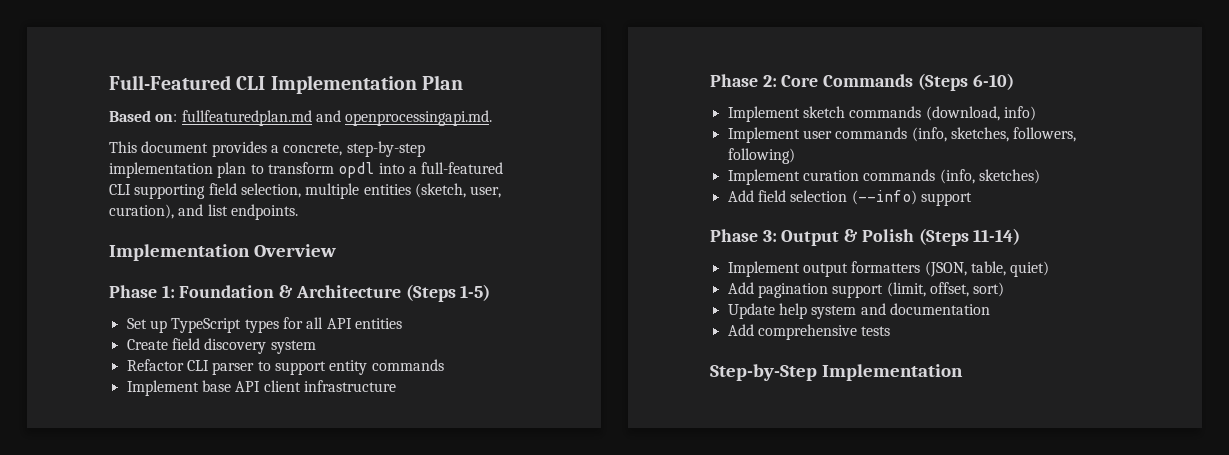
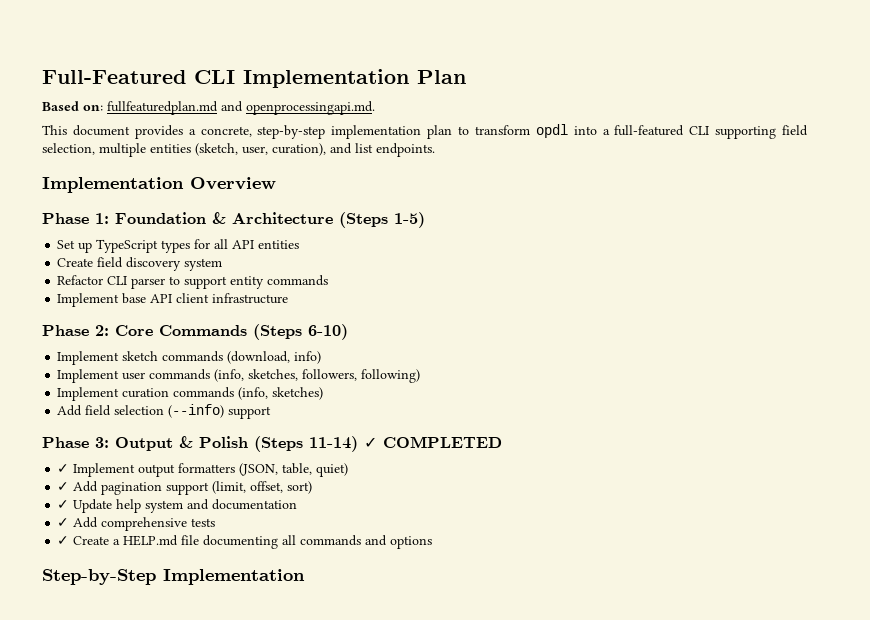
(1021, 236) // -> [364,436,502,448] [57,464,70,473] ✓ COMPLETED // ✓
(1050, 269) none -> [57,482,70,491] ✓
(1005, 289) none -> [57,500,70,509] ✓
(990, 309) none -> [57,518,70,527] ✓
(891, 331) none -> [57,535,433,549] // ✓ Create a HELP.md file documenting all commands and options

